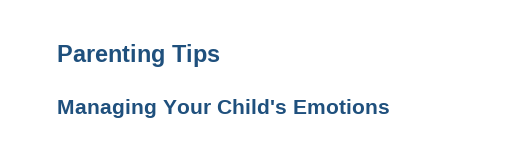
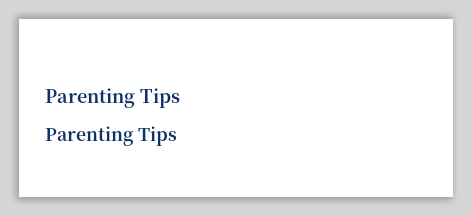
[57,99,390,118] Managing Your Child's Emotions -> [45,126,177,146] Parenting Tips

